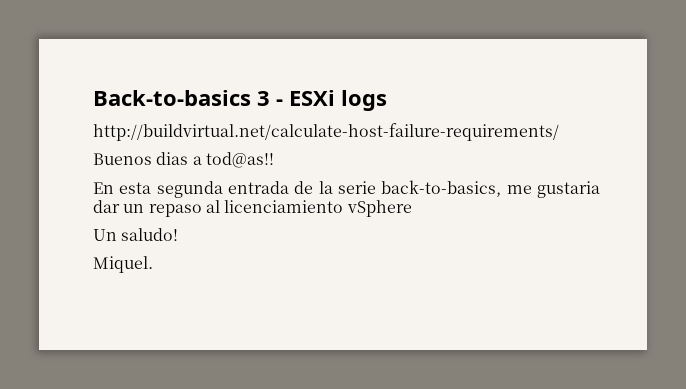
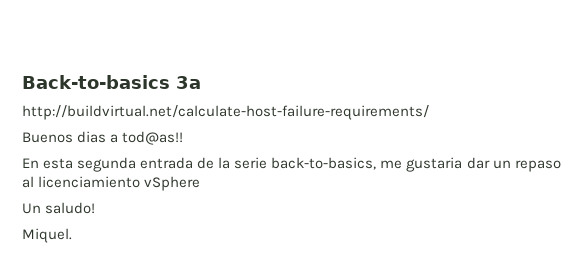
[257,90,387,111] 3 - ESXi logs -> [176,76,201,89] 3a

